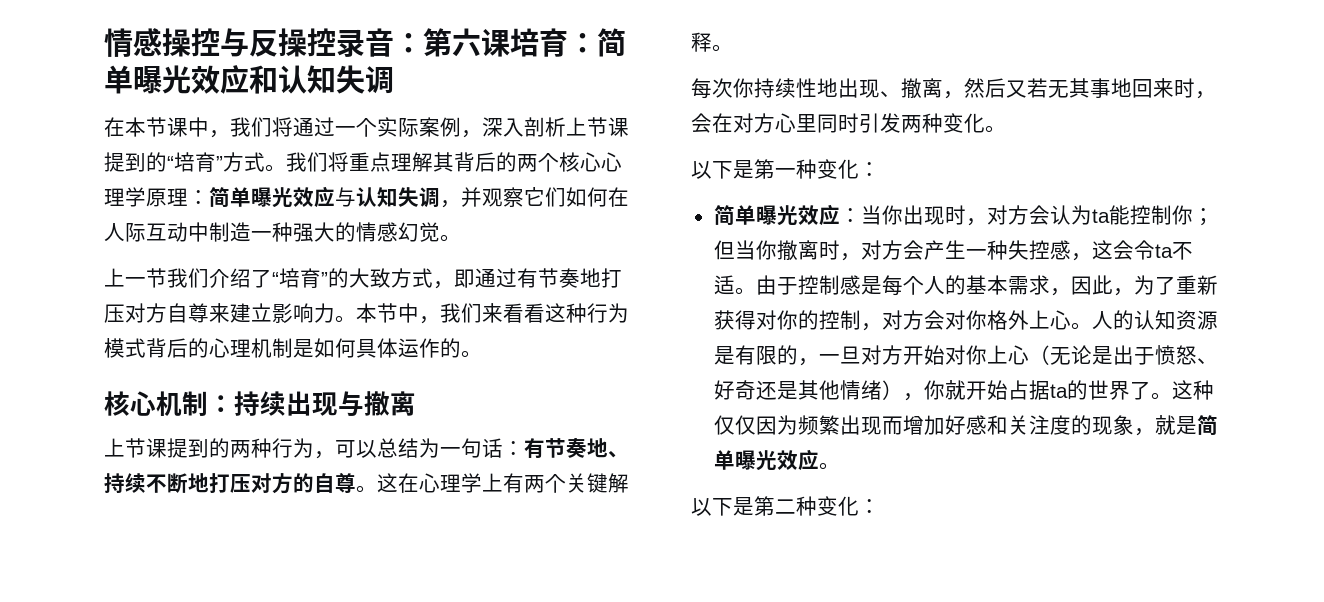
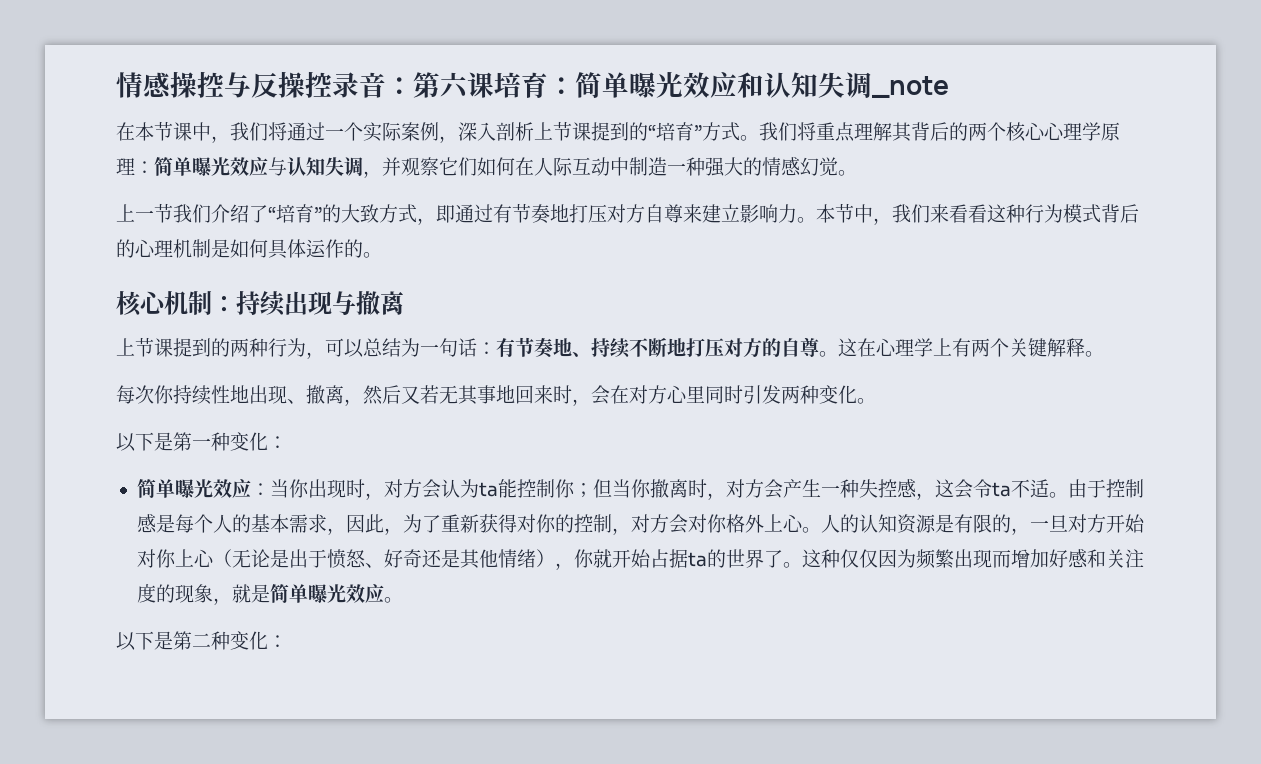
(394, 80) none -> [872,76,949,98] _note

